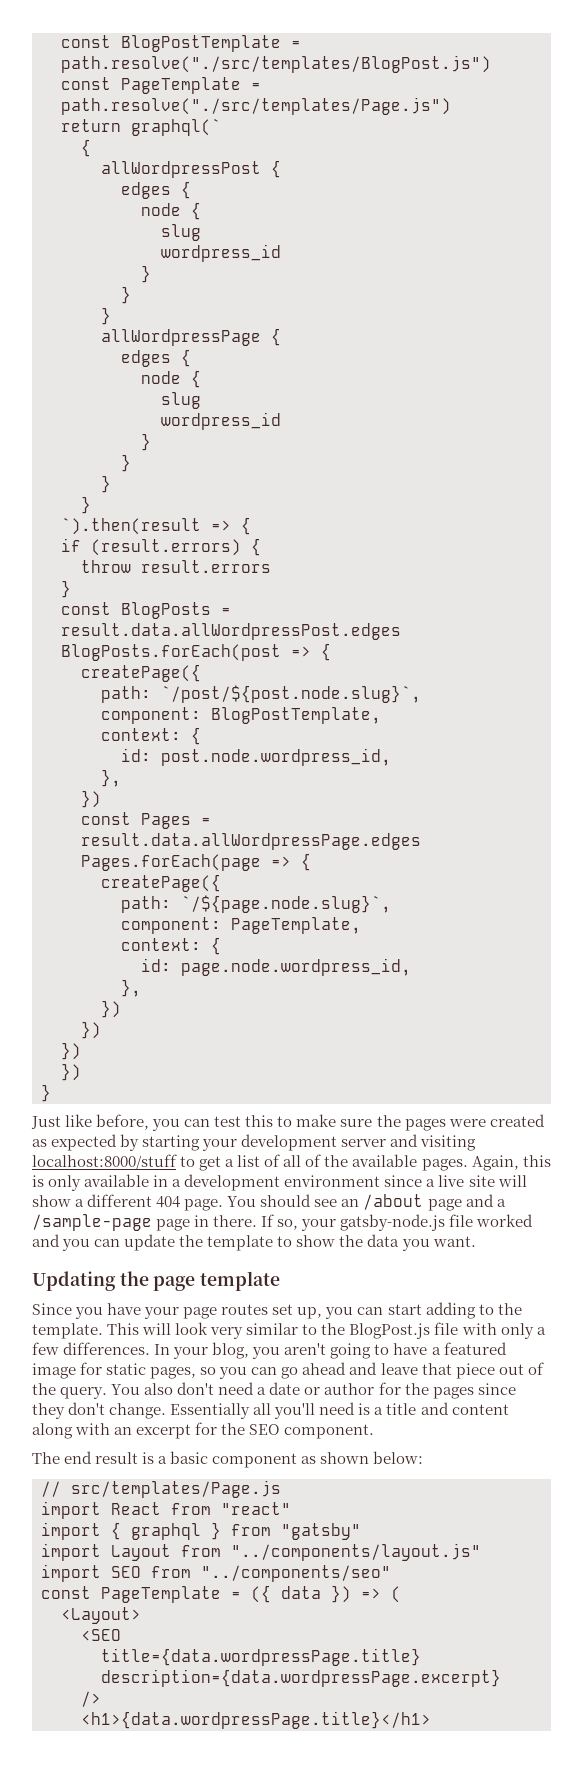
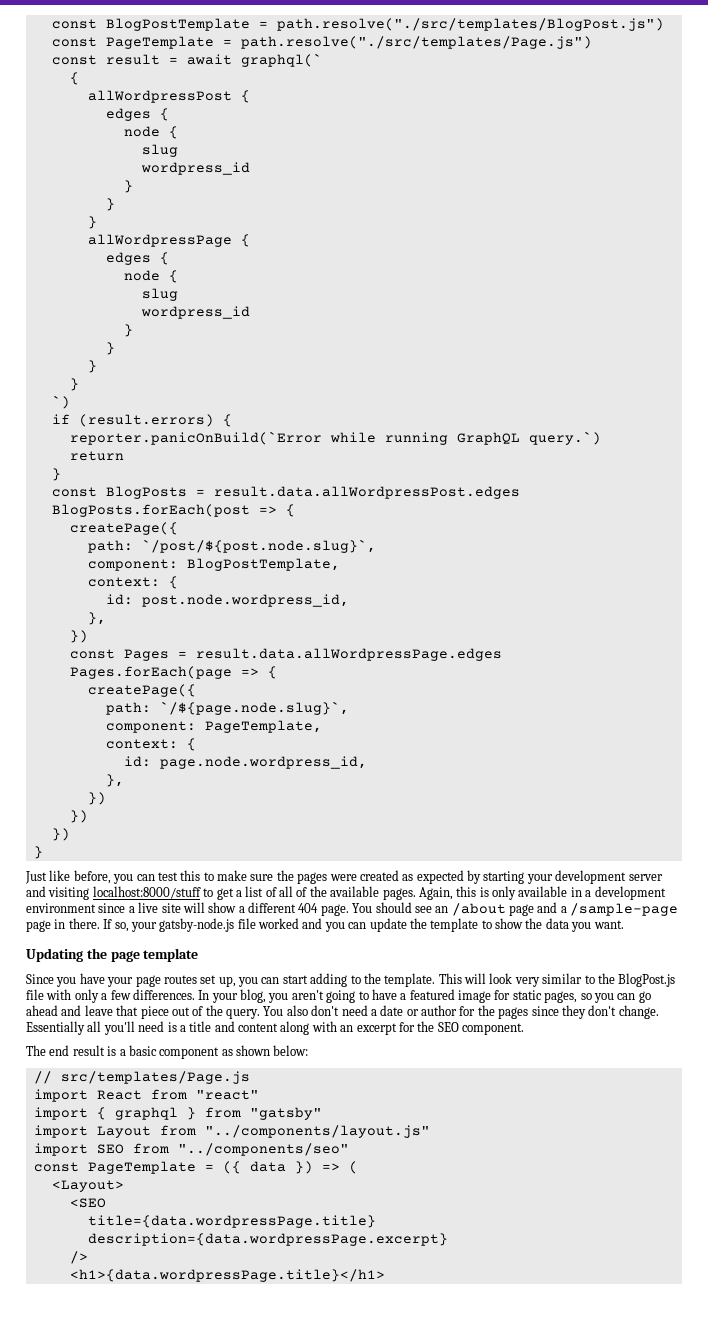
[61,119,121,132] return -> [51,54,232,65] const result = await
[61,517,251,535] `).then(result => { -> [51,395,70,409] `)
[81,560,271,573] throw result.errors -> [69,431,601,445] [69,451,124,461] reporter.panicOnBuild(`Error while running GraphQL query.`) // return
[61,1063,81,1081] // }) -> (70, 834) none

